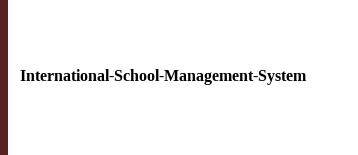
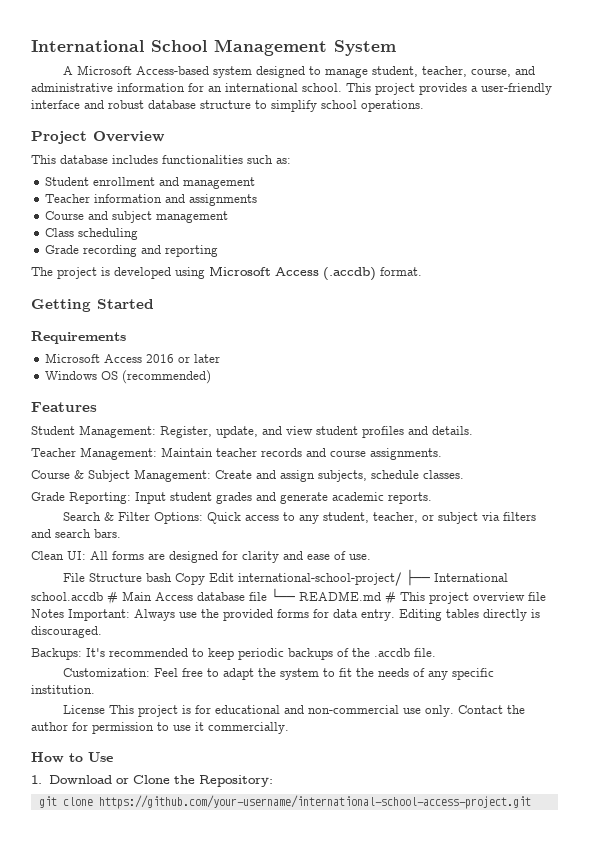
[20,69,307,85] International-School-Management-System -> [31,39,396,56] [62,65,535,78] [31,83,552,95] [31,100,424,112] [31,131,165,144] [31,155,291,164] [45,177,256,189] [45,194,258,206] [45,211,229,223] [45,228,139,240] [45,245,219,257] [31,266,422,281] [31,299,154,312] [31,331,126,344] [45,353,221,363] [45,370,212,384] [31,402,97,412] [31,425,473,438] [31,447,442,460] [31,469,464,482] [31,492,432,504] [62,512,536,524] [31,529,121,538] [31,551,371,563] [62,569,508,586] [31,588,546,605] [31,609,540,621] [31,626,102,638] [31,648,436,660] [62,668,494,680] [31,685,95,694] [62,705,525,717] [31,722,289,734] [31,752,113,763] [31,775,273,787] [38,795,531,809] International School Management System // A Microsoft Access-based system designed to manage student, teacher, course, and administrative information for an international school. This project provides a user-friendly interface and robust database structure to simplify school operations. // Project Overview // This database includes functionalities such as: // Student enrollment and management // Teacher information and assignments // Course and subject management // Class scheduling // Grade recording and reporting // The project is developed using Microsoft Access (.accdb) format. // Getting Started // Requirements // Microsoft Access 2016 or later // Windows OS (recommended) // Features // Student Management: Register, update, and view student profiles and details. // Teacher Management: Maintain teacher records and course assignments. // Course & Subject Management: Create and assign subjects, schedule classes. // Grade Reporting: Input student grades and generate academic reports. // Search & Filter Options: Quick access to any student, teacher, or subject via filters and search bars. // Clean UI: All forms are designed for clarity and ease of use. // File Structure bash Copy Edit international-school-project/ ├── International school.accdb # Main Access database file └── README.md # This project overview file Notes Important: Always use the provided forms for data entry. Editing tables directly is discouraged. // Backups: It's recommended to keep periodic backups of the .accdb file. // Customization: Feel free to adapt the system to fit the needs of any specific institution. // License This project is for educational and non-commercial use only. Contact the author for permission to use it commercially. // How to Use // 1. Download or Clone the Repository: // git clone https://github.com/your-username/international-school-access-project.git

